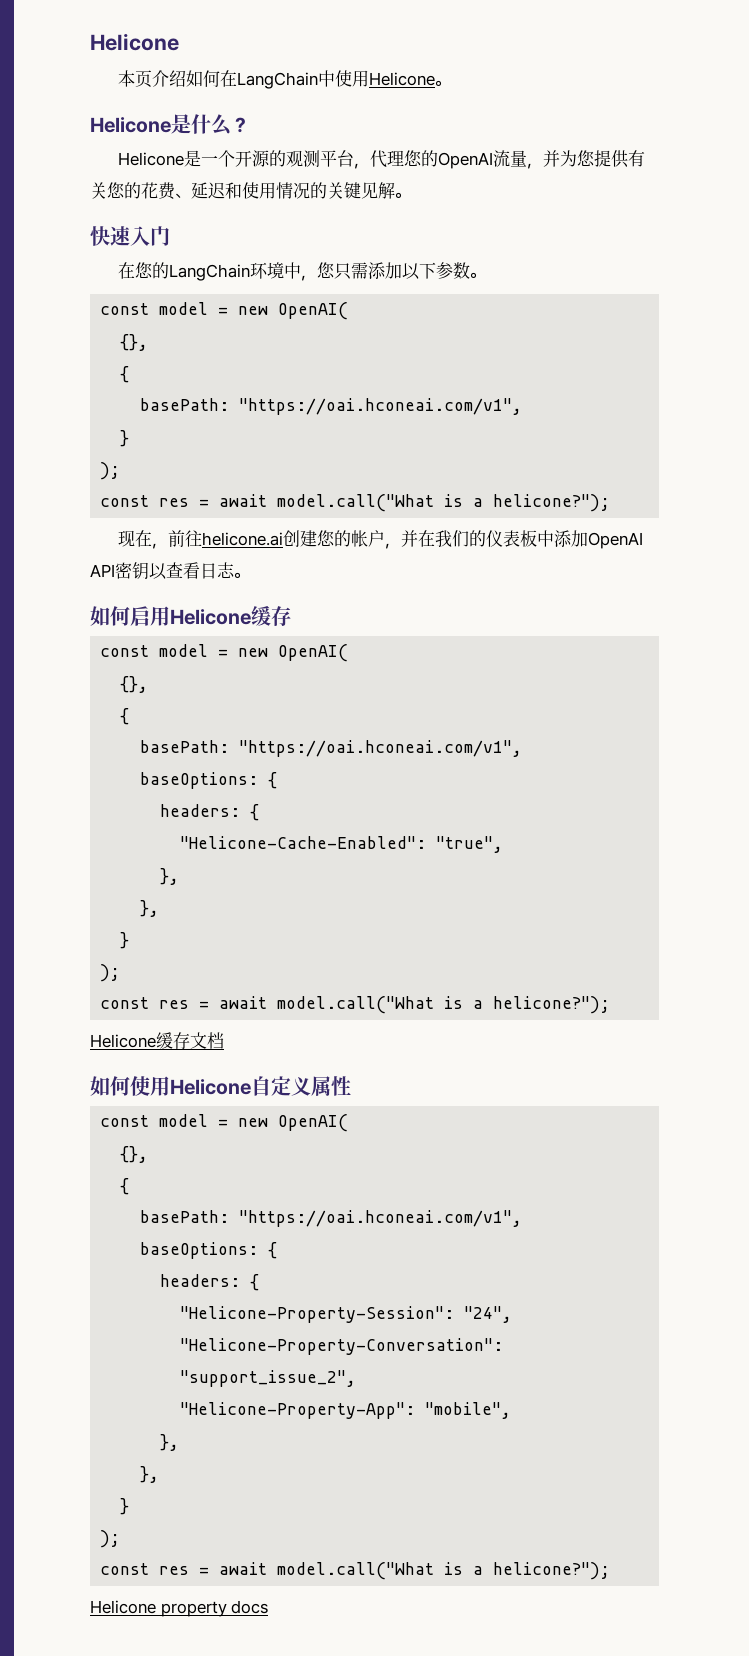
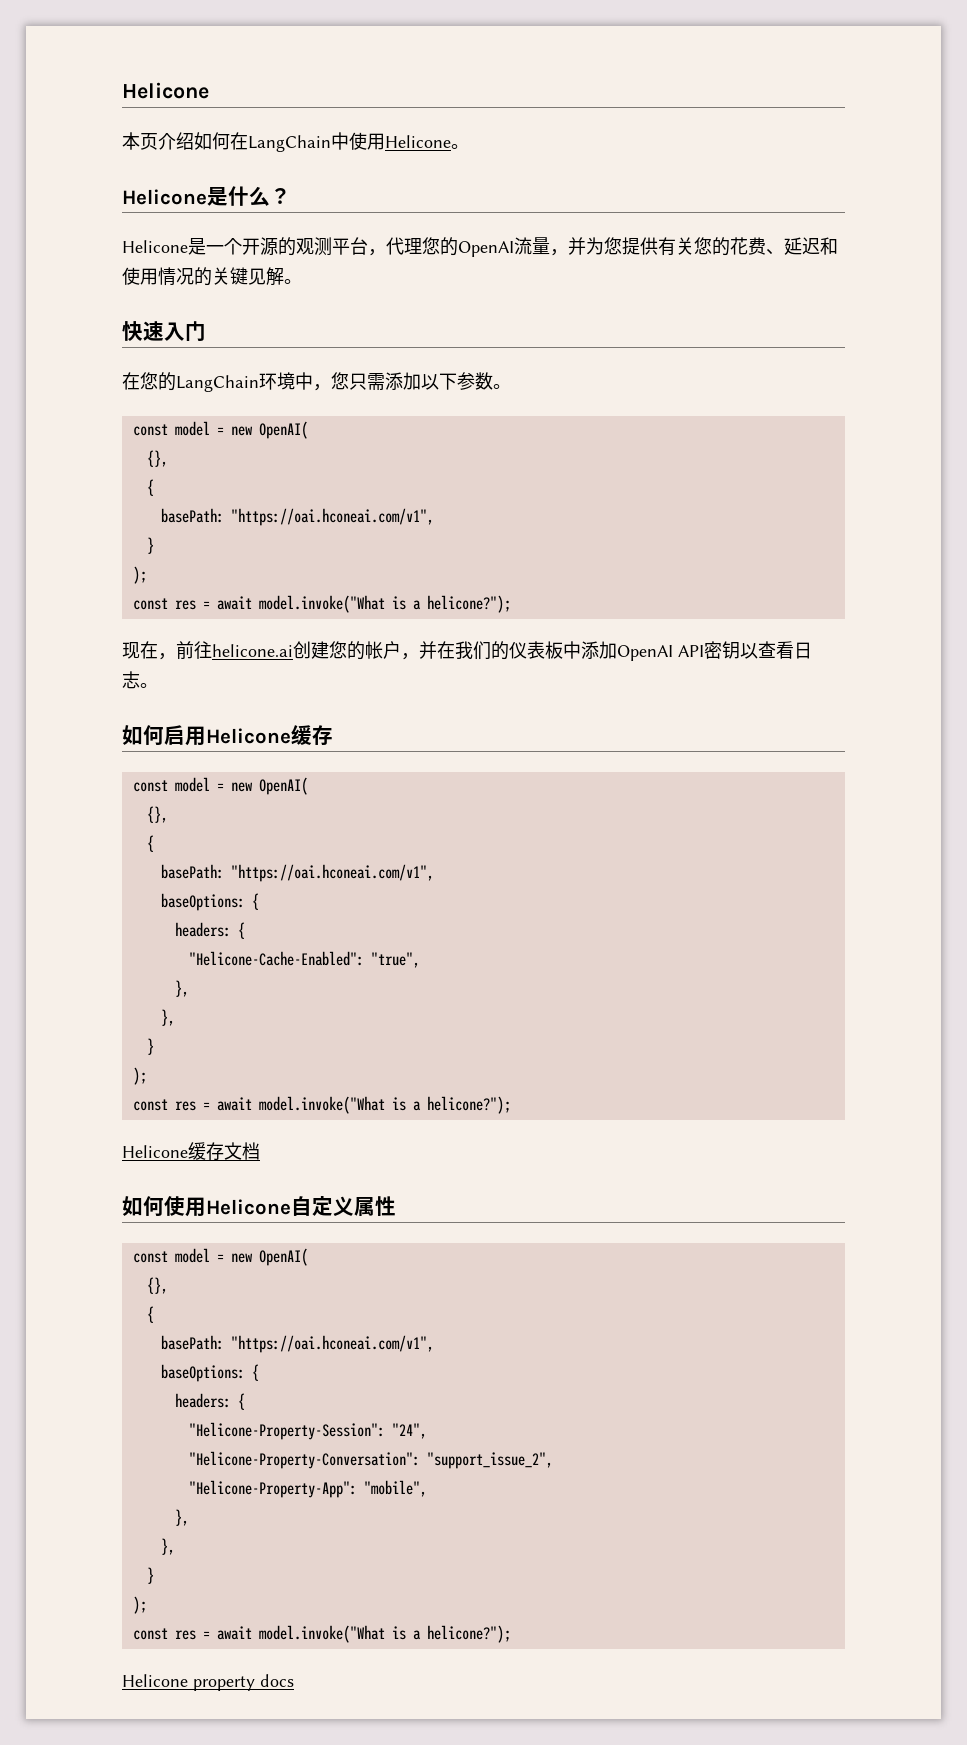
[277,494,435,512] model.call("What -> [258,595,385,613] model.invoke("What
[277,996,435,1014] model.call("What -> [258,1096,385,1114] model.invoke("What
[277,1562,435,1580] model.call("What -> [258,1625,385,1643] model.invoke("What

